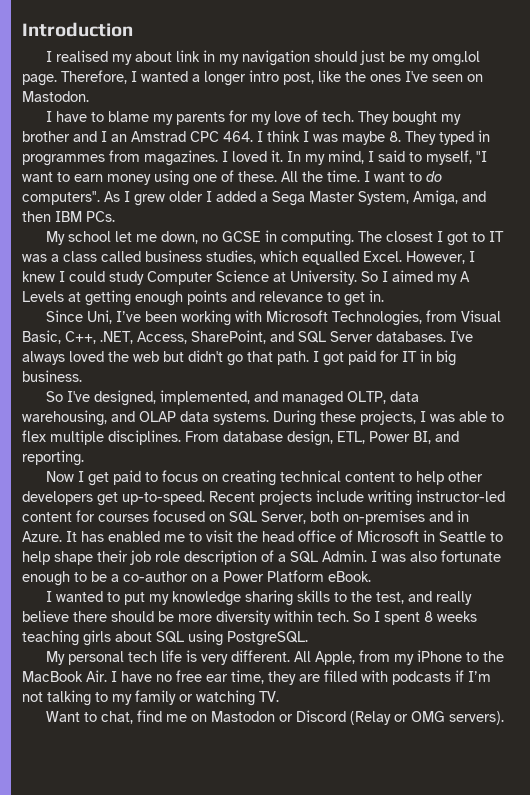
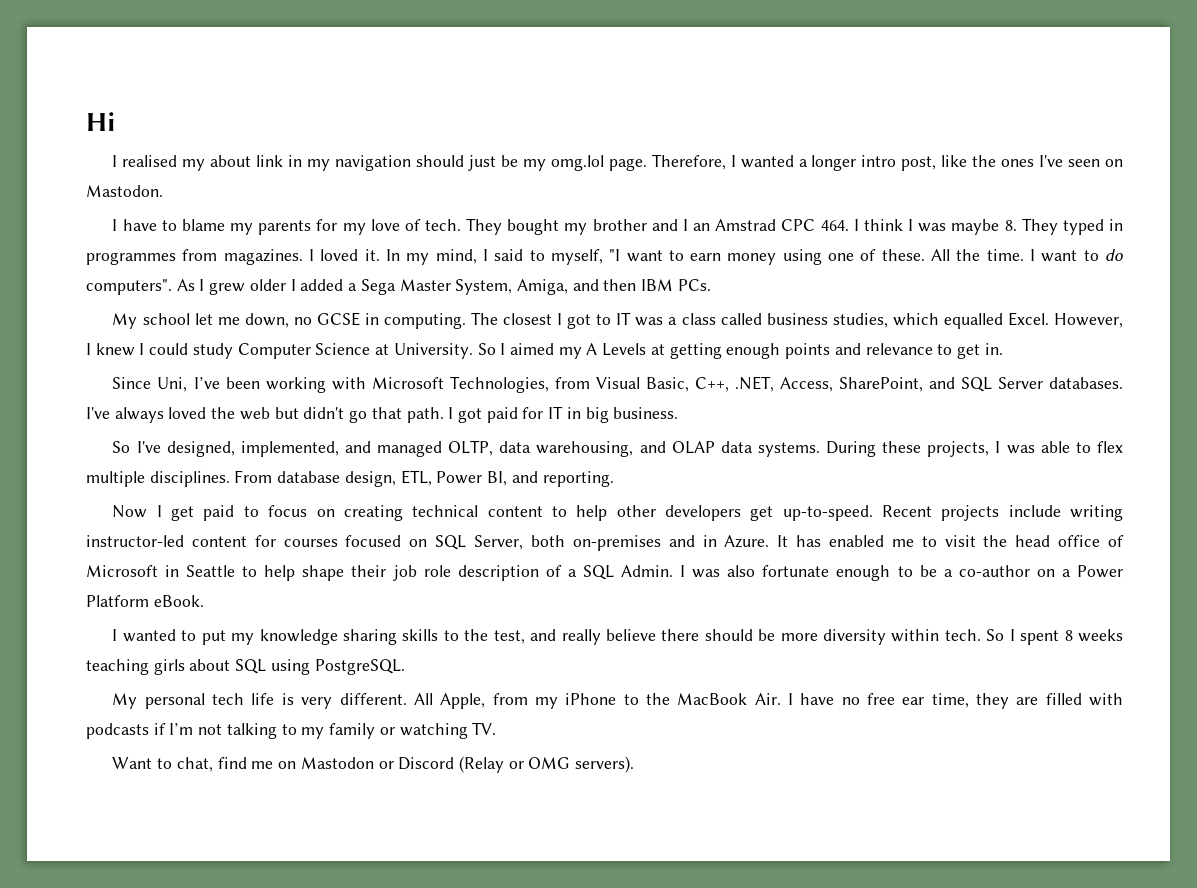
[22,22,133,37] Introduction -> [86,112,116,131] Hi

